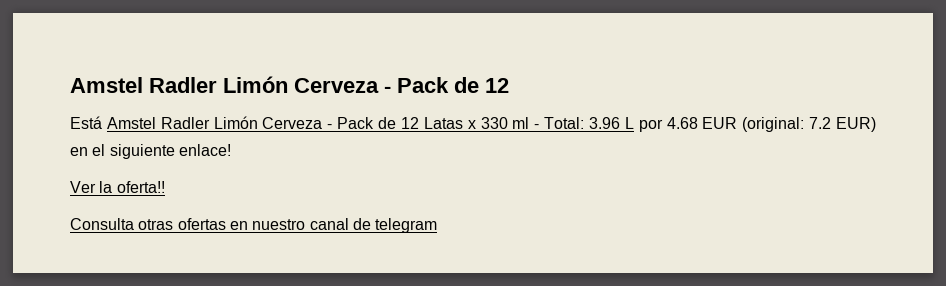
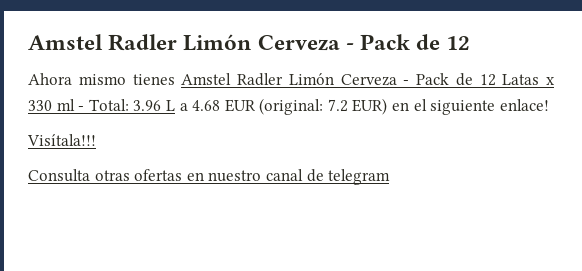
[70,116,102,129] Está -> [28,73,175,85] Ahora mismo tienes
[638,119,663,132] por -> [179,103,188,111] a
[70,181,165,193] Ver la oferta!! -> [27,134,96,146] Visítala!!!

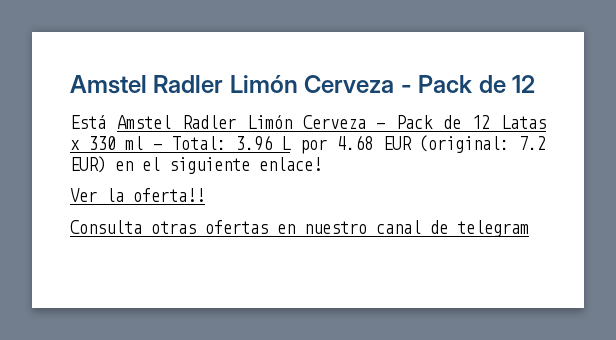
[28,73,175,85] Ahora mismo tienes -> [70,115,106,129] Está
[179,103,188,111] a -> [300,139,328,154] por
[27,134,96,146] Visítala!!! -> [70,188,205,202] Ver la oferta!!

